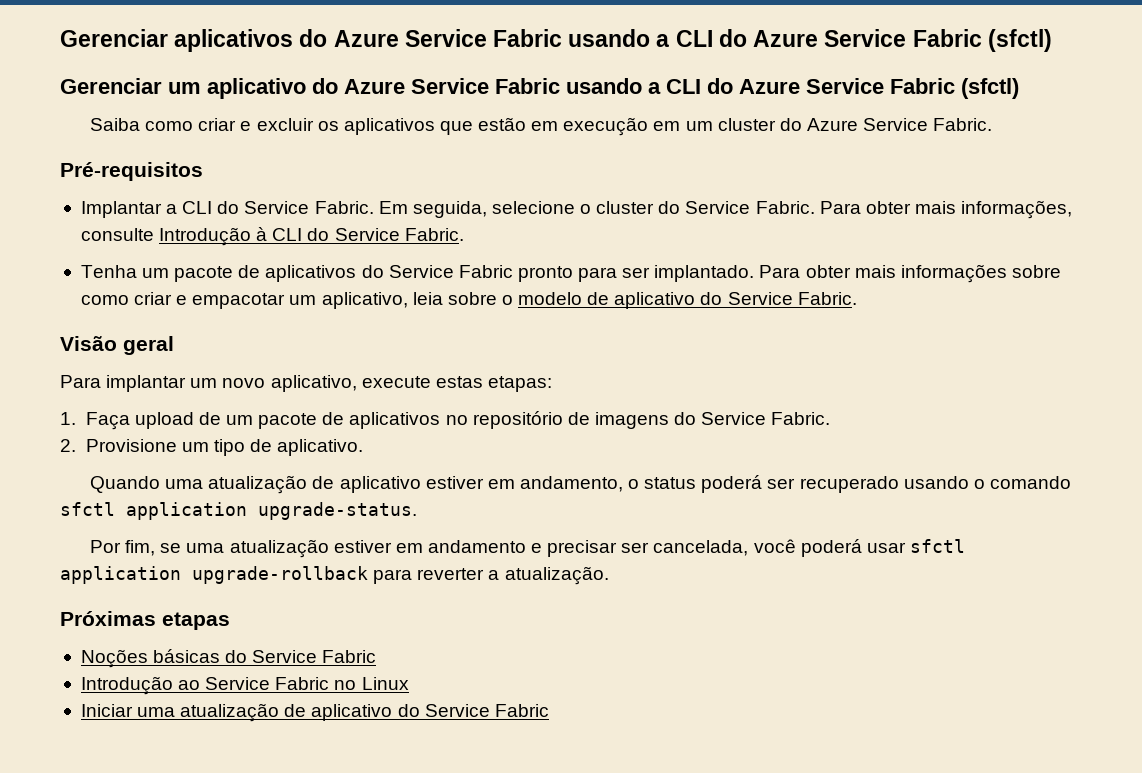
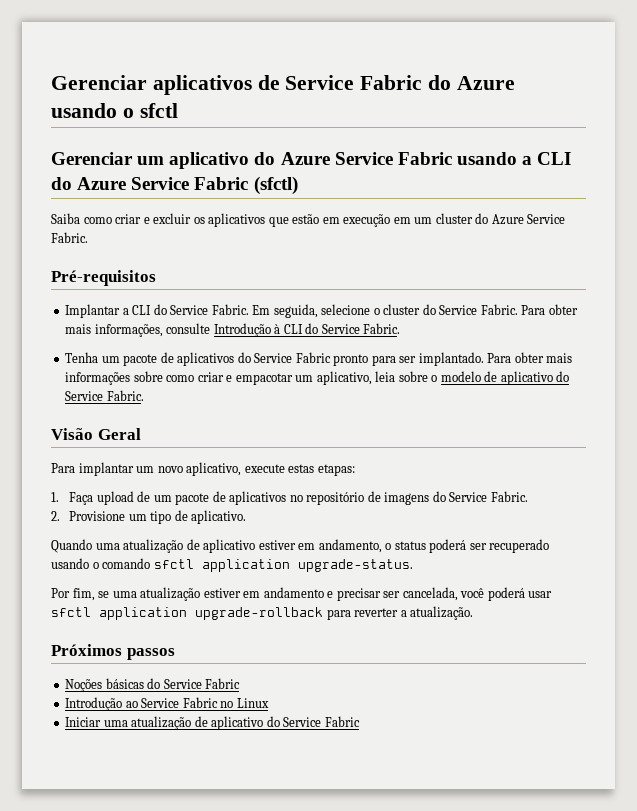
[299,29,1052,52] do Azure Service Fabric usando a CLI do Azure Service Fabric (sfctl) -> [257,75,515,90] [51,103,178,118] de Service Fabric do Azure usando o sfctl
[123,336,174,355] geral -> [97,428,141,440] Geral
[60,611,230,630] Próximas etapas -> [51,644,175,660] Próximos passos

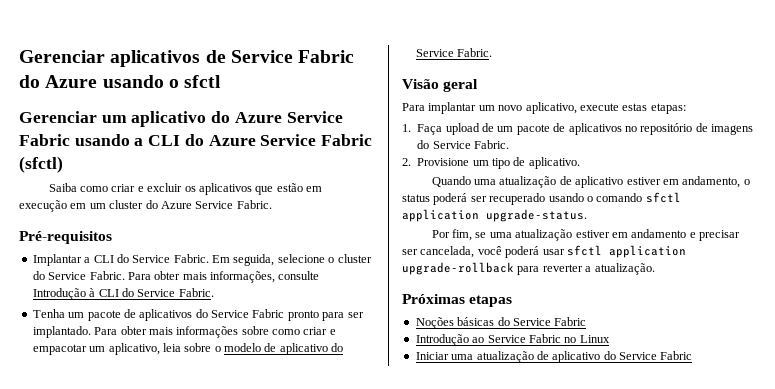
[97,428,141,440] Geral -> [443,79,479,92] geral
[51,644,175,660] Próximos passos -> [402,294,513,307] Próximas etapas

